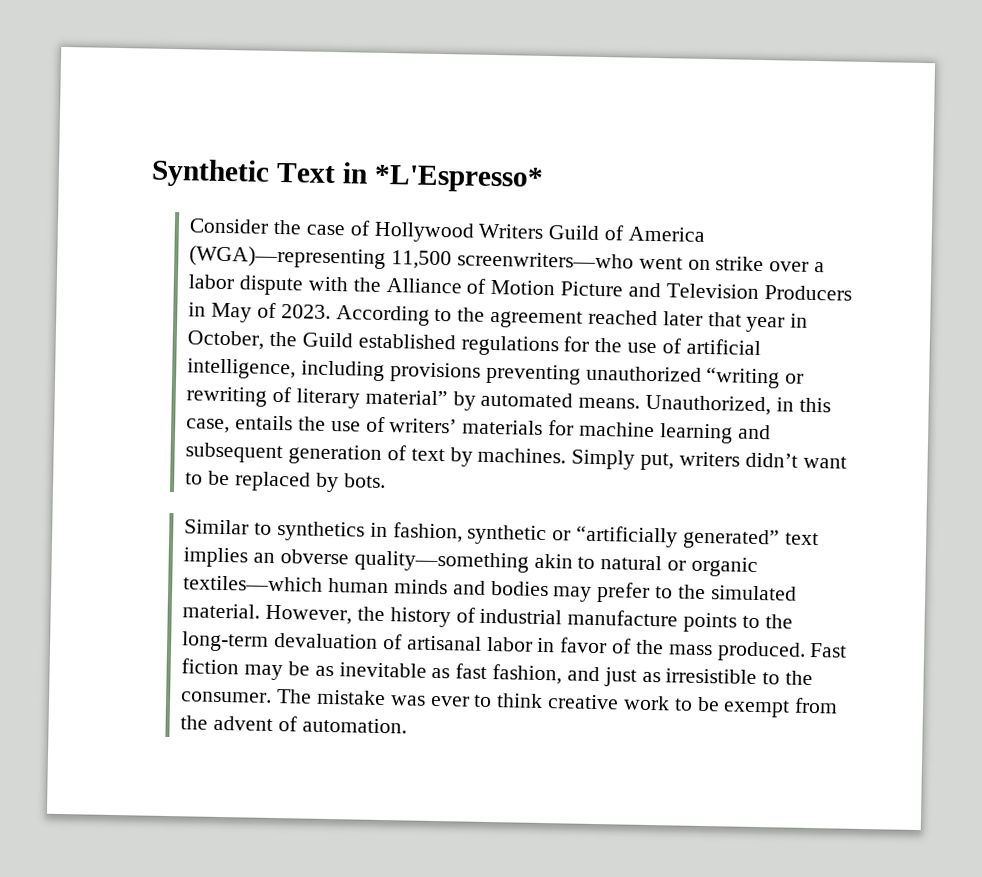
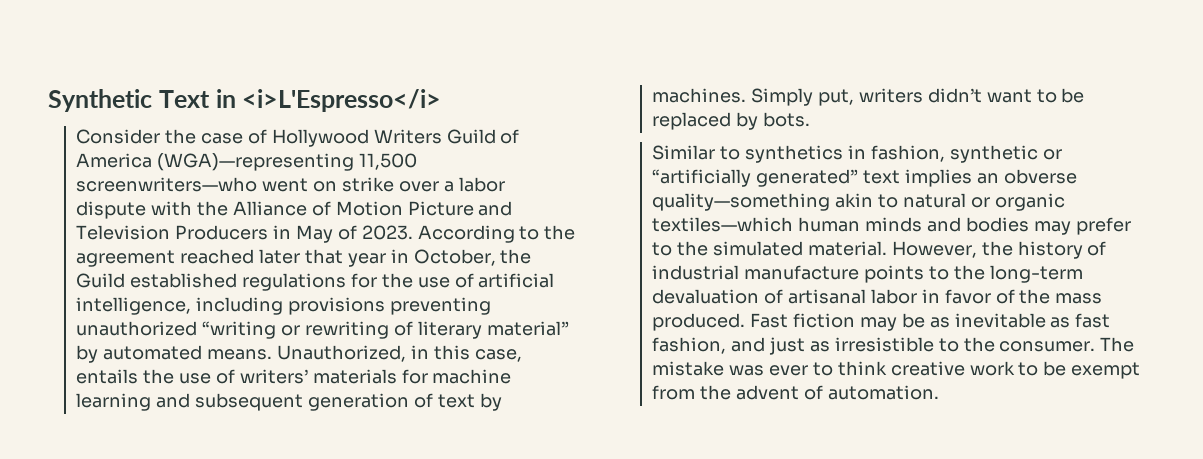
[373,164,544,193] *L'Espresso* -> [242,89,442,112] <i>L'Espresso</i>

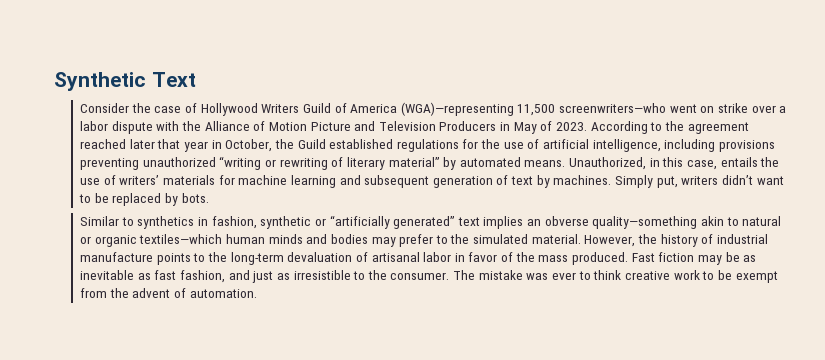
[215,89,442,112] in <i>L'Espresso</i> -> (196, 79) none

